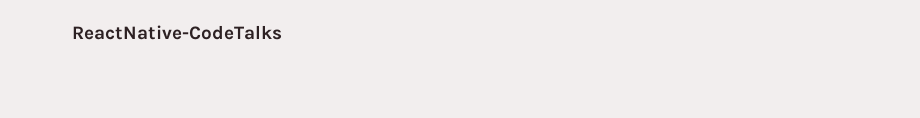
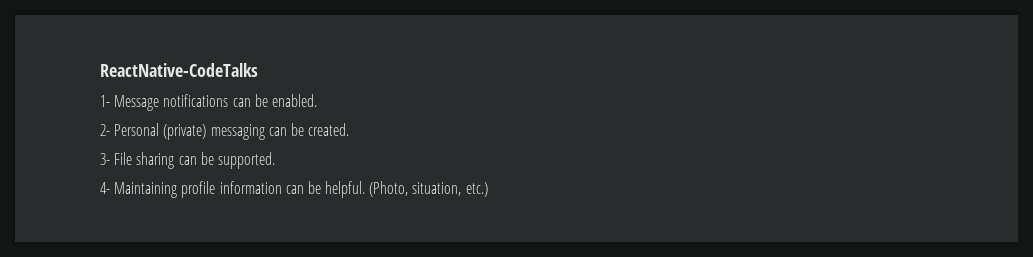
(282, 32) none -> [100,94,317,111] [100,123,350,140] [100,152,275,169] [100,181,488,198] // 1- Message notifications can be enabled. // 2- Personal (private) messaging can be created. // 3- File sharing can be supported. // 4- Maintaining profile information can be helpful. (Photo, situation, etc.)

